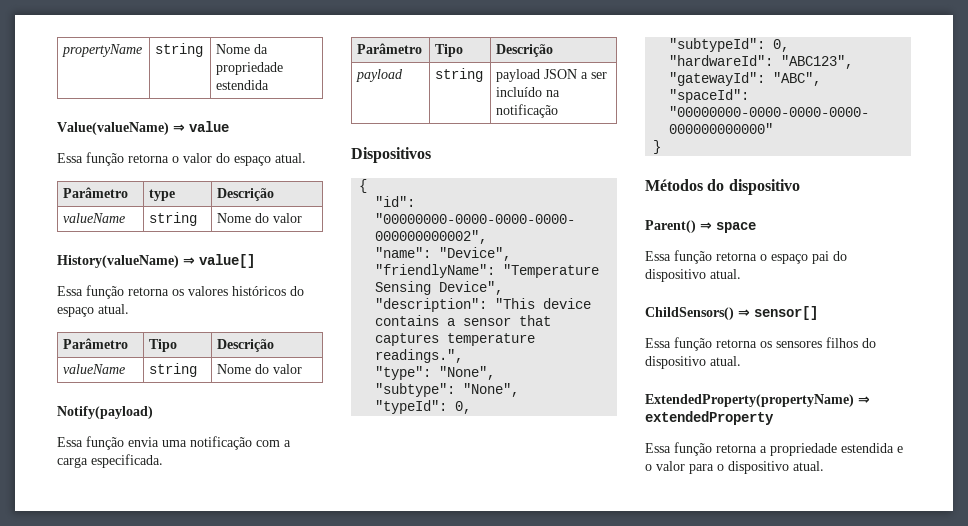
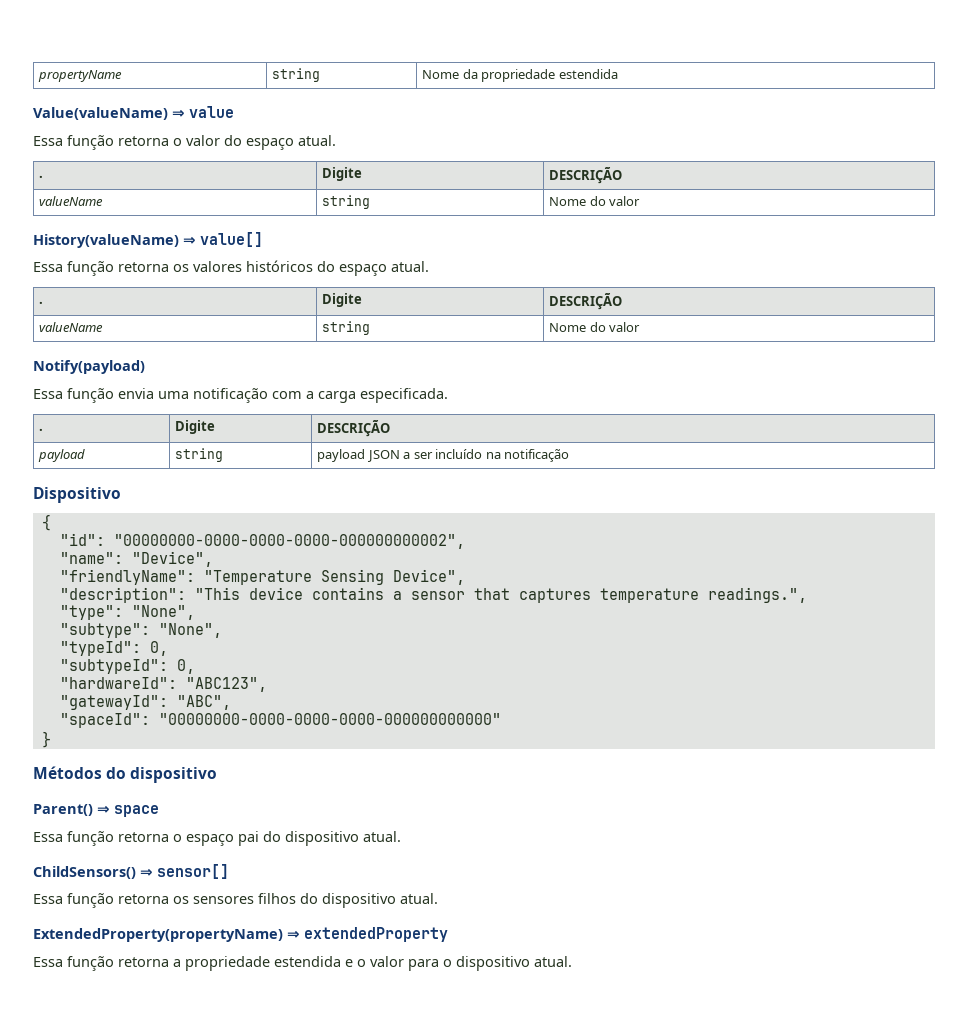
[63,187,129,198] [149,189,176,201] [217,188,275,201] Parâmetro | type | Descrição -> [39,175,44,178] [322,167,363,181] [549,167,623,184] . | Digite | DESCRIÇÃO
[63,338,129,349] [149,339,178,352] [217,339,275,352] Parâmetro | Tipo | Descrição -> [39,301,44,304] [322,293,363,307] [549,293,623,310] . | Digite | DESCRIÇÃO
[357,43,423,54] [435,44,464,57] [496,44,554,57] Parâmetro | Tipo | Descrição -> [39,428,44,431] [175,420,216,434] [317,420,391,437] . | Digite | DESCRIÇÃO
[351,147,431,163] Dispositivos -> [33,487,121,503] Dispositivo

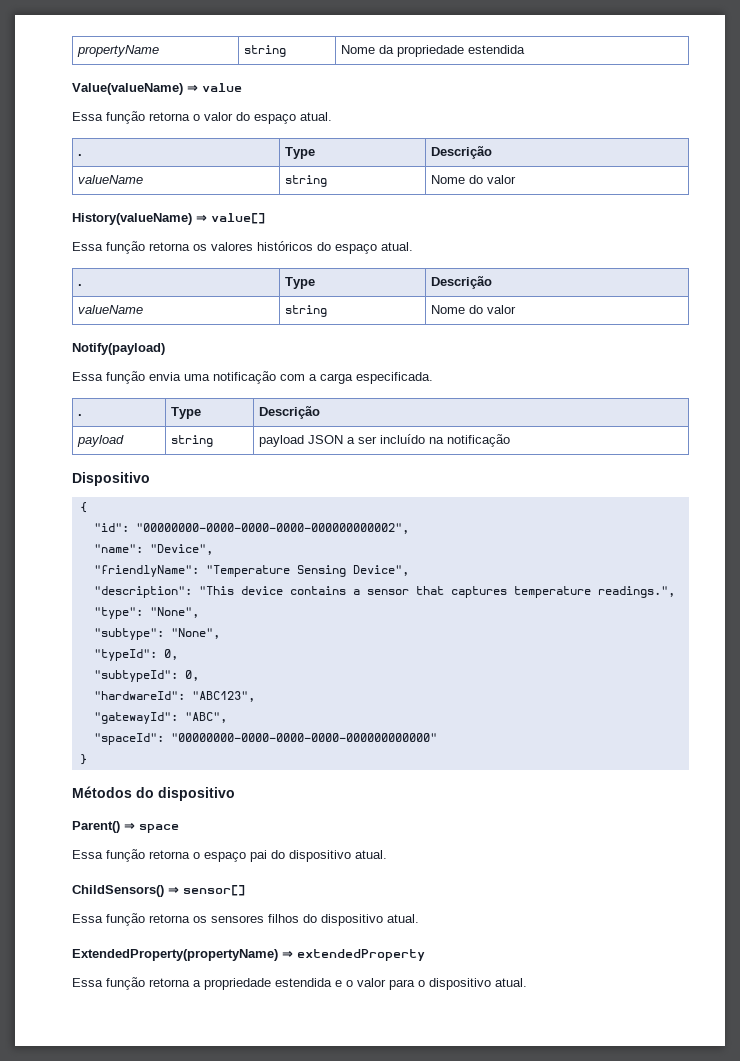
[322,167,363,181] [549,167,623,184] Digite | DESCRIÇÃO -> [284,147,315,159] [430,146,492,159] Type | Descrição
[322,293,363,307] [549,293,623,310] Digite | DESCRIÇÃO -> [284,277,315,289] [430,276,492,289] Type | Descrição
[175,420,216,434] [317,420,391,437] Digite | DESCRIÇÃO -> [170,407,201,419] [258,406,320,419] Type | Descrição

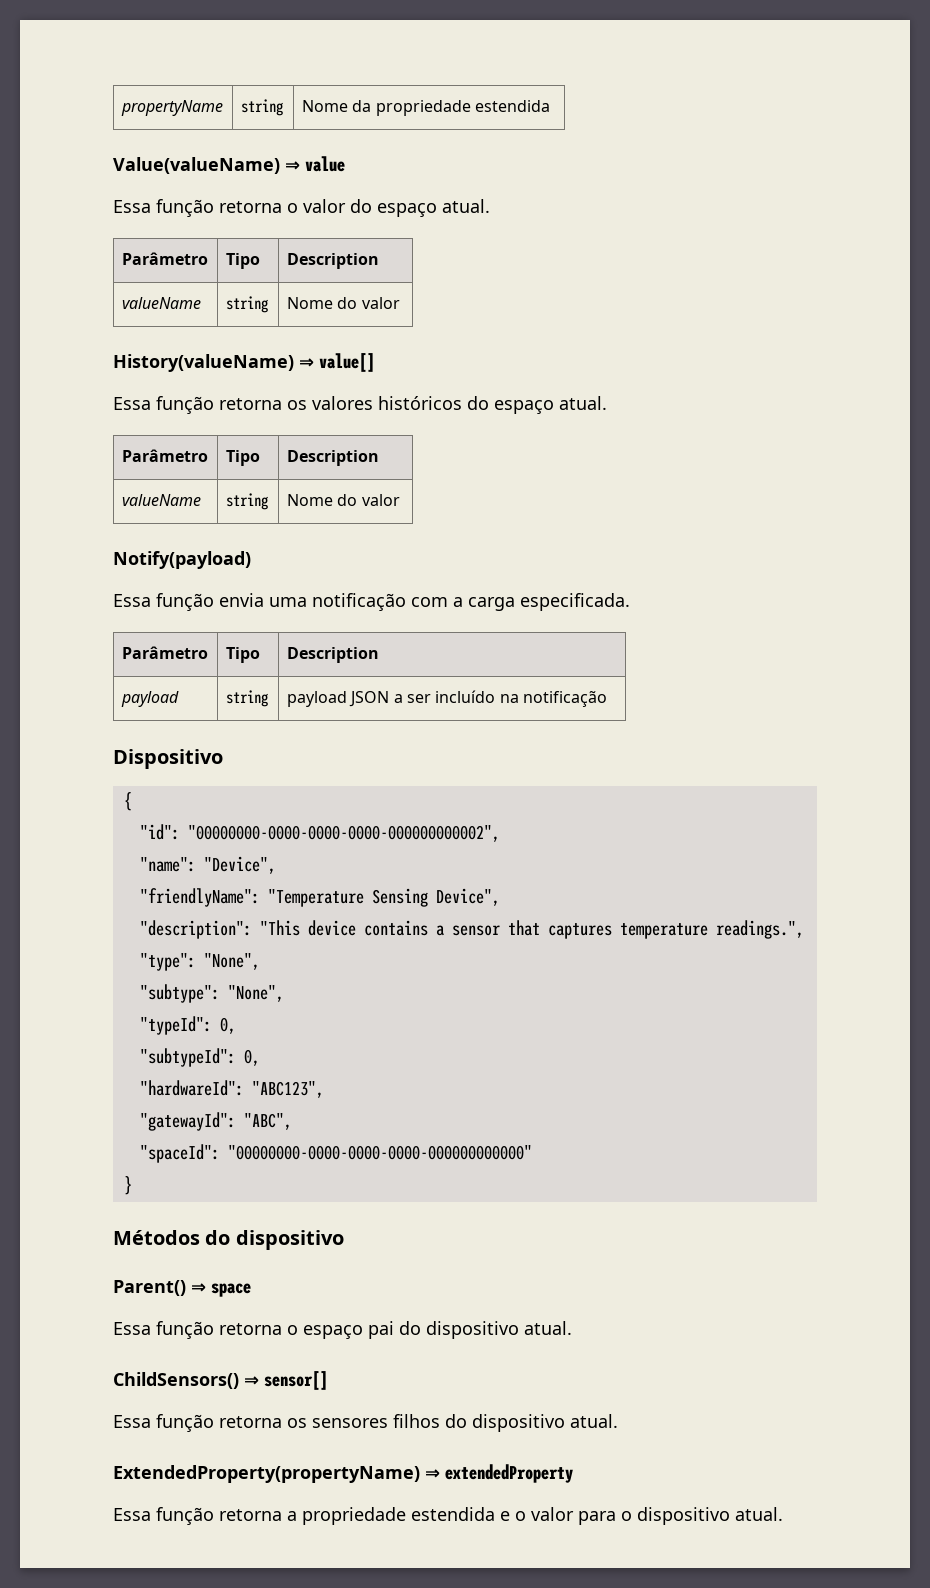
[77,154,82,156] [284,147,315,159] [430,146,492,159] . | Type | Descrição -> [121,252,208,265] [225,253,260,269] [286,253,379,269] Parâmetro | Tipo | Description
[77,284,82,286] [284,277,315,289] [430,276,492,289] . | Type | Descrição -> [121,449,208,462] [225,450,260,466] [286,450,379,466] Parâmetro | Tipo | Description
[77,414,82,416] [170,407,201,419] [258,406,320,419] . | Type | Descrição -> [121,646,208,659] [225,647,260,663] [286,647,379,663] Parâmetro | Tipo | Description

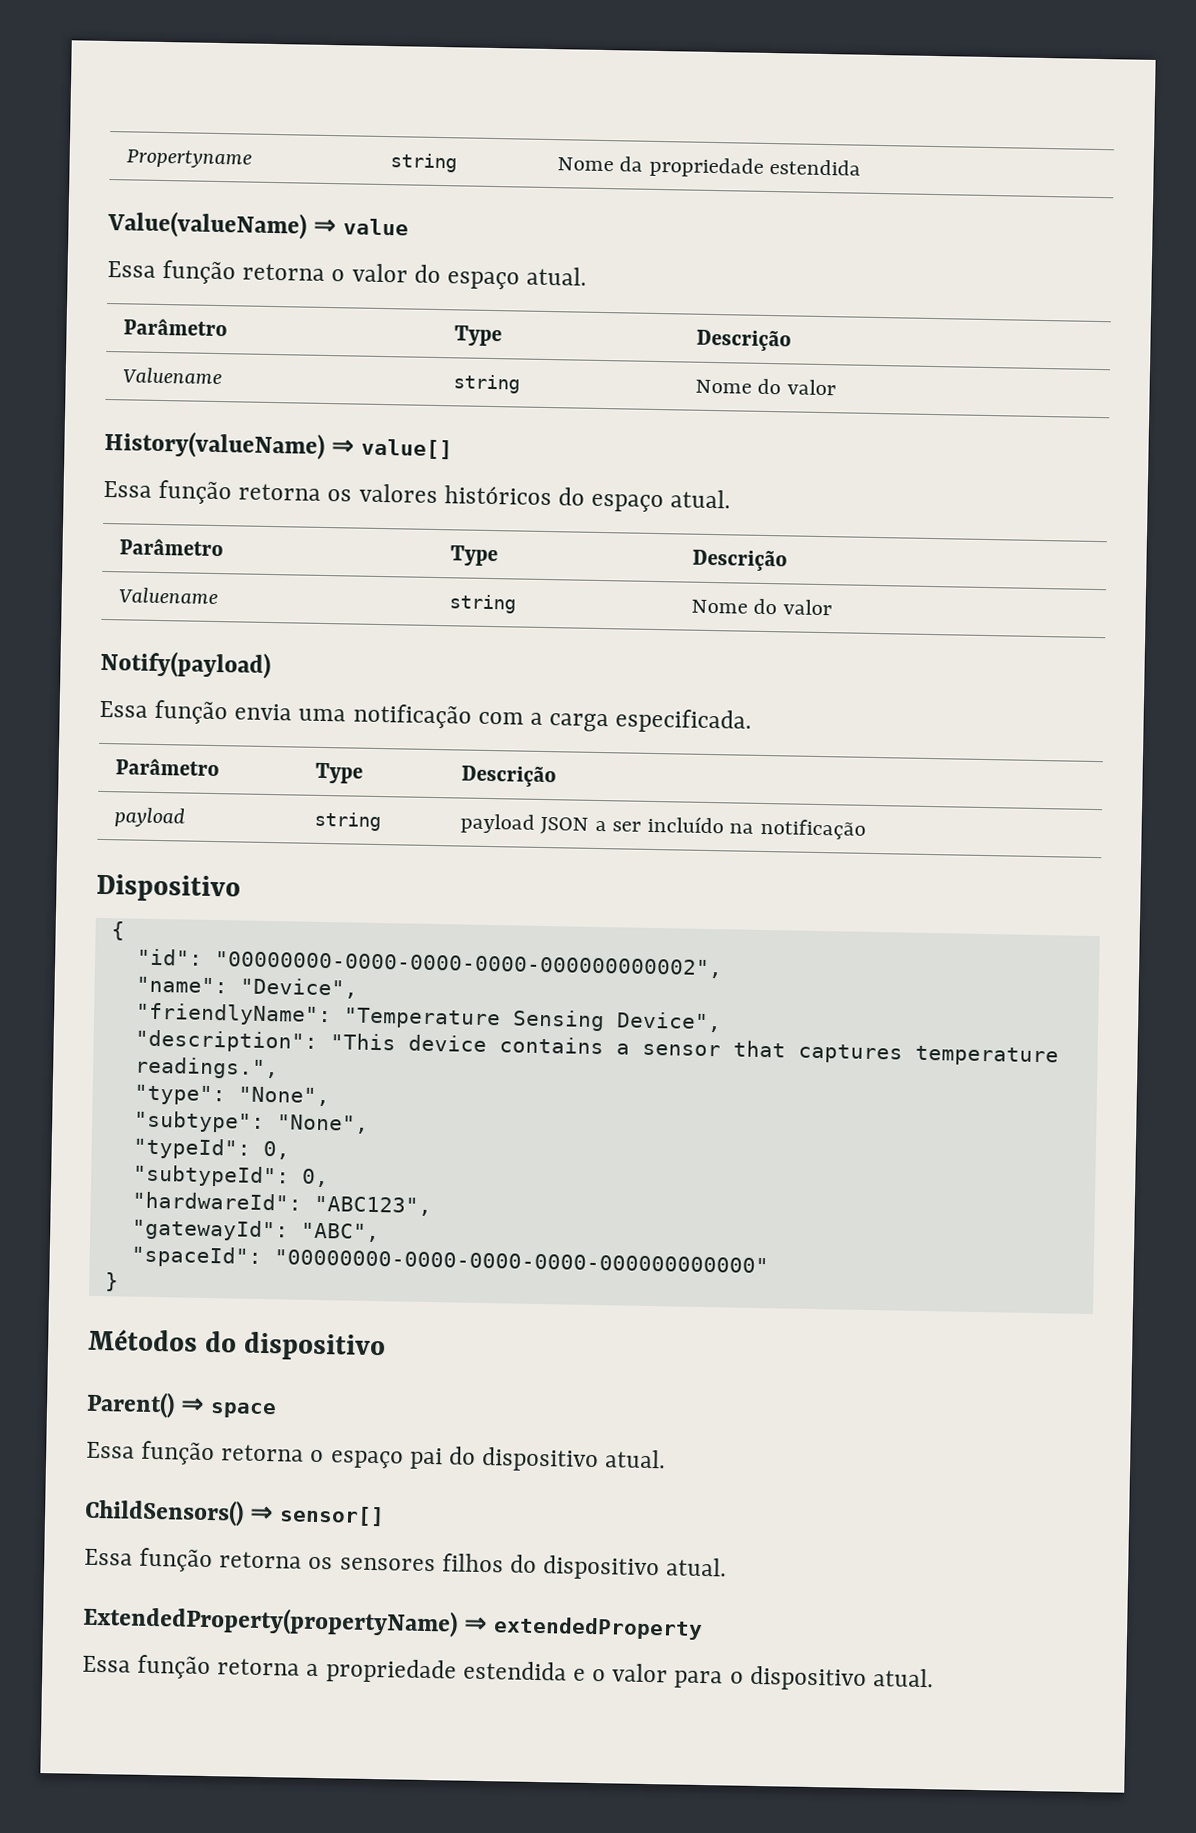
[120,100,223,116] propertyName -> [125,149,252,169] Propertyname
[225,253,260,269] [286,253,379,269] [121,297,201,309] Tipo | Description // valueName -> [453,325,502,347] [695,328,791,352] [121,367,222,385] Type | Descrição // Valuename
[225,450,260,466] [286,450,379,466] [121,494,201,506] Tipo | Description // valueName -> [449,545,498,567] [691,548,787,572] [117,587,218,605] Type | Descrição // Valuename
[225,647,260,663] [286,647,379,663] Tipo | Description -> [314,762,363,784] [460,764,556,788] Type | Descrição

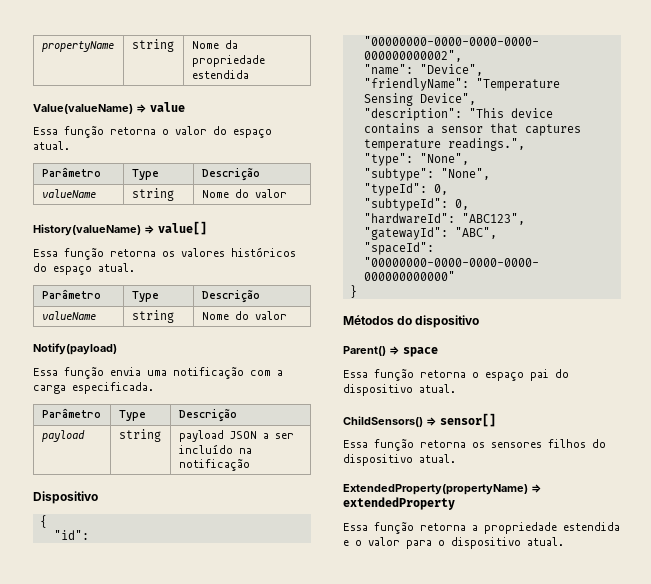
[125,149,252,169] Propertyname -> [41,41,114,52] propertyName
[121,367,222,385] Valuename -> [41,189,96,198] valueName
[117,587,218,605] Valuename -> [41,311,96,320] valueName

